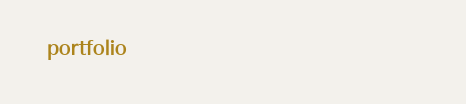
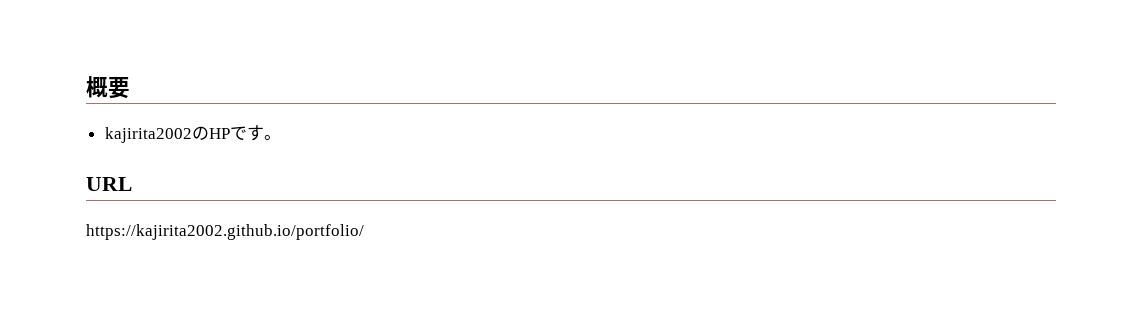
[47,39,127,60] portfolio -> [86,76,130,99] [104,125,281,143] [86,177,132,191] [86,224,364,240] 概要 // kajirita2002のHPです。 // URL // https://kajirita2002.github.io/portfolio/

